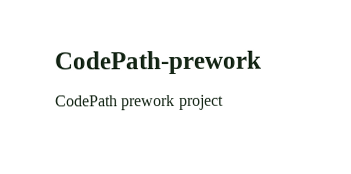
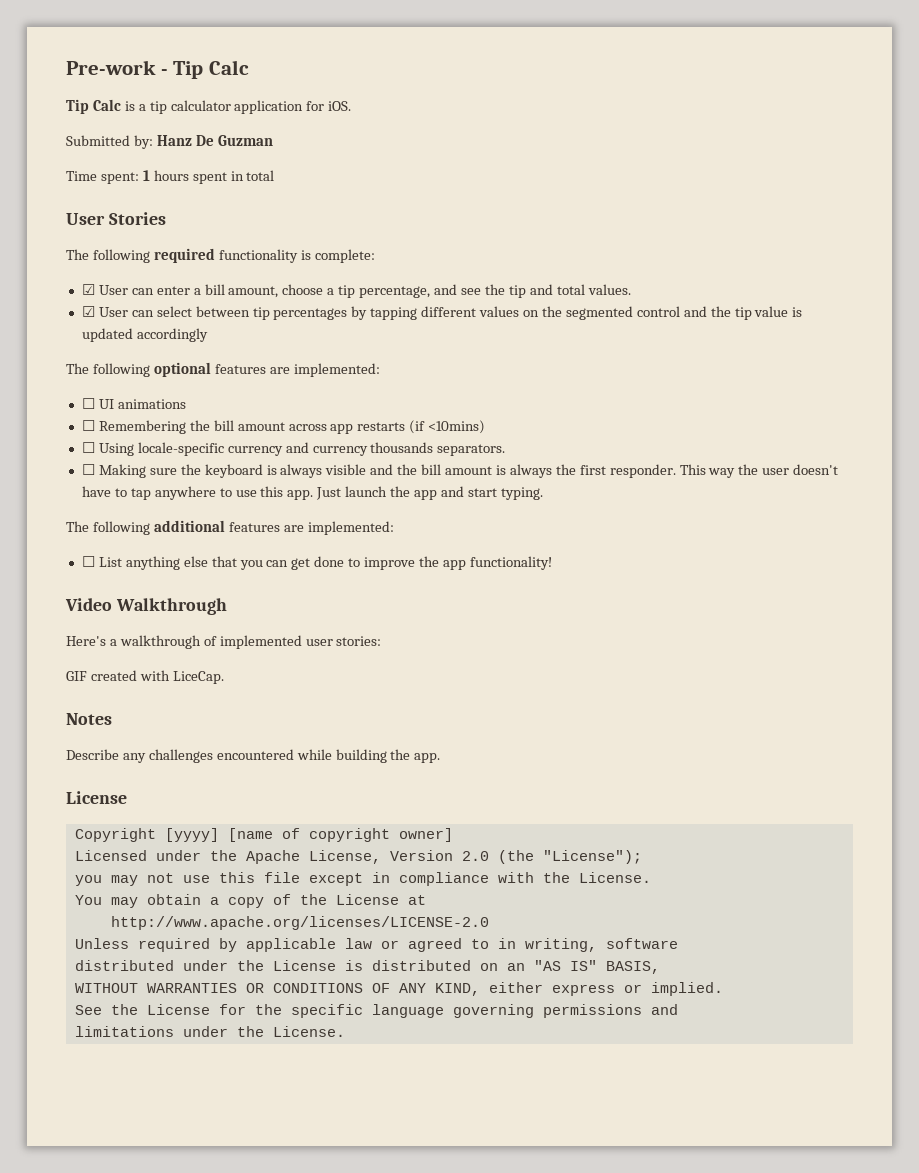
[54,50,261,75] [55,94,224,111] CodePath-prework // CodePath prework project -> [66,60,249,79] [66,99,352,114] [66,135,273,149] [66,170,275,184] [66,212,166,225] [66,248,375,263] [81,284,631,298] [81,306,803,320] [81,328,208,342] [66,362,380,377] [81,398,186,409] [81,420,486,434] [81,442,506,456] [81,464,839,478] [81,486,543,500] [66,520,394,535] [81,556,552,570] [65,598,227,615] [66,635,382,649] [66,670,224,684] [66,713,112,725] [66,749,441,763] [66,791,127,804] [74,828,453,842] [74,850,642,864] [74,872,651,886] [74,894,426,908] [110,916,489,930] [74,938,678,952] [74,960,660,974] [74,982,723,996] [74,1004,678,1018] [74,1026,345,1037] Pre-work - Tip Calc // Tip Calc is a tip calculator application for iOS. // Submitted by: Hanz De Guzman // Time spent: 1 hours spent in total // User Stories // The following required functionality is complete: // ☑ User can enter a bill amount, choose a tip percentage, and see the tip and total values. // ☑ User can select between tip percentages by tapping different values on the segmented control and the tip value is updated accordingly // The following optional features are implemented: // ☐ UI animations // ☐ Remembering the bill amount across app restarts (if <10mins) // ☐ Using locale-specific currency and currency thousands separators. // ☐ Making sure the keyboard is always visible and the bill amount is always the first responder. This way the user doesn't have to tap anywhere to use this app. Just launch the app and start typing. // The following additional features are implemented: // ☐ List anything else that you can get done to improve the app functionality! // Video Walkthrough // Here's a walkthrough of implemented user stories: // GIF created with LiceCap. // Notes // Describe any challenges encountered while building the app. // License // Copyright [yyyy] [name of copyright owner] // Licensed under the Apache License, Version 2.0 (the "License"); // you may not use this file except in compliance with the License. // You may obtain a copy of the License at // http://www.apache.org/licenses/LICENSE-2.0 // Unless required by applicable law or agreed to in writing, software // distributed under the License is distributed on an "AS IS" BASIS, // WITHOUT WARRANTIES OR CONDITIONS OF ANY KIND, either express or implied. // See the License for the specific language governing permissions and // limitations under the License.

